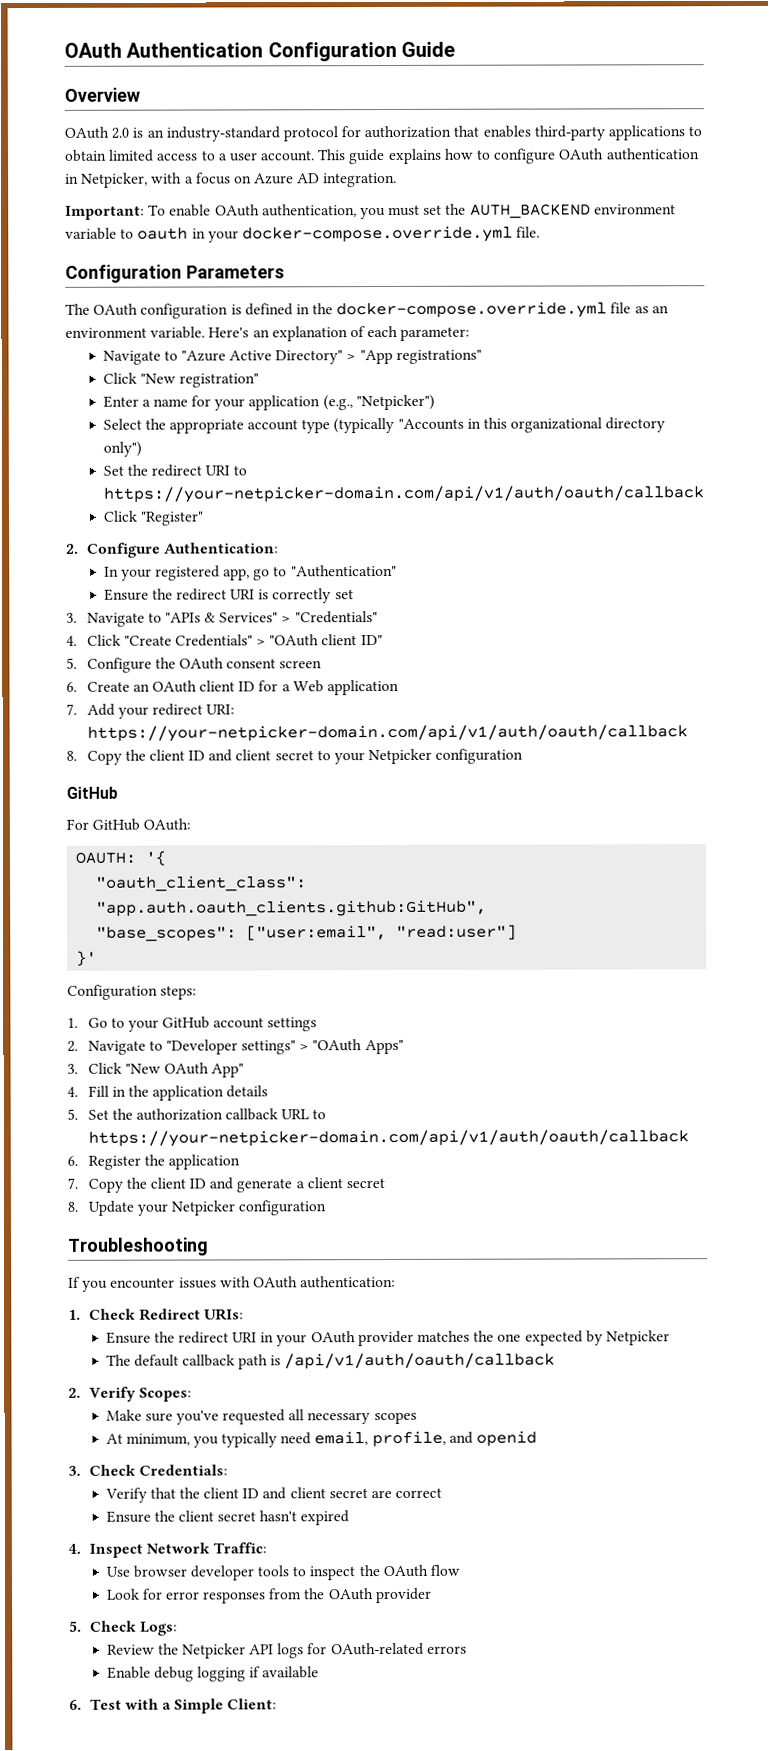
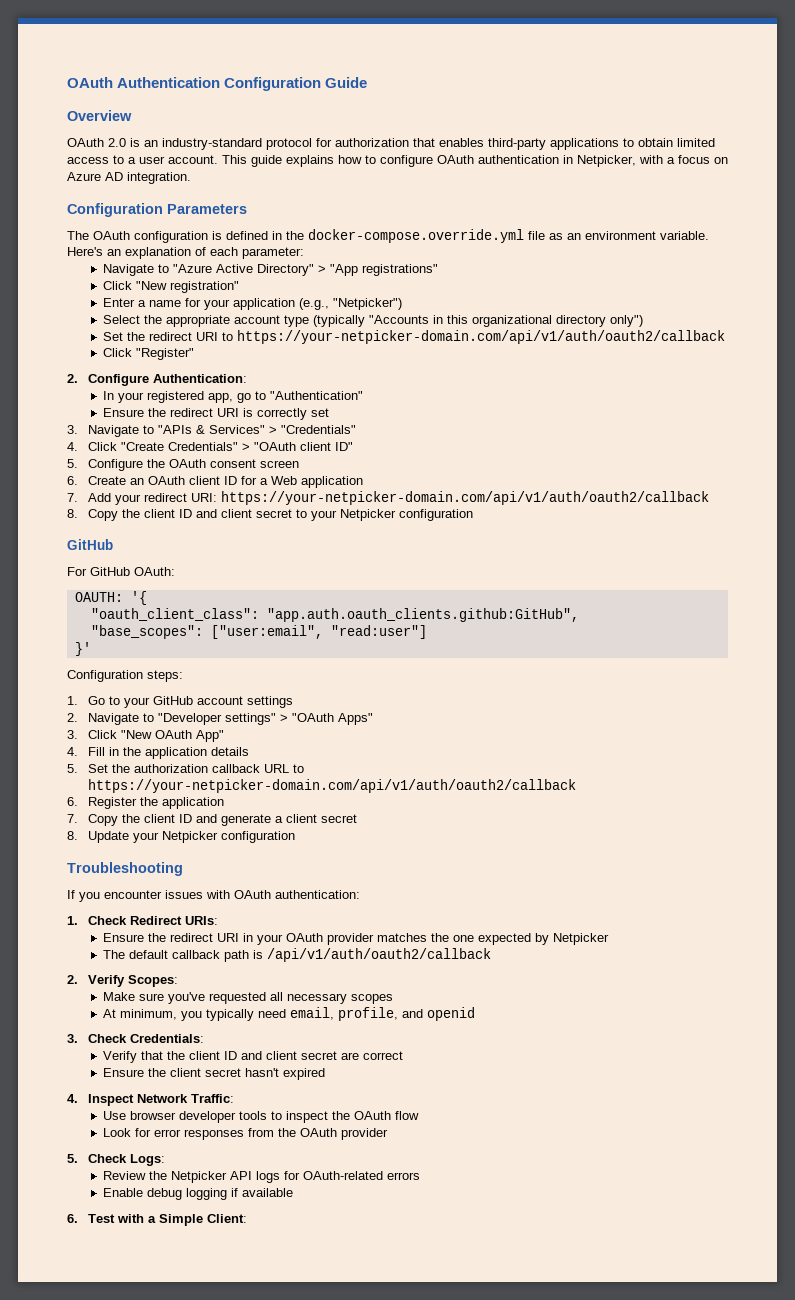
[65,203,676,220] [65,225,541,243] // Important: To enable OAuth authentication, you must set the AUTH_BACKEND environment variable to oauth in your docker-compose.override.yml file. -> (191, 178) none
[102,485,704,503] https://your-netpicker-domain.com/api/v1/auth/oauth/callback -> [236,330,725,344] https://your-netpicker-domain.com/api/v1/auth/oauth2/callback
[86,724,688,742] https://your-netpicker-domain.com/api/v1/auth/oauth/callback -> [221,491,710,505] https://your-netpicker-domain.com/api/v1/auth/oauth2/callback
[87,1129,689,1147] https://your-netpicker-domain.com/api/v1/auth/oauth/callback -> [88,779,577,793] https://your-netpicker-domain.com/api/v1/auth/oauth2/callback
[284,1352,556,1370] /api/v1/auth/oauth/callback -> [266,948,491,962] /api/v1/auth/oauth2/callback

